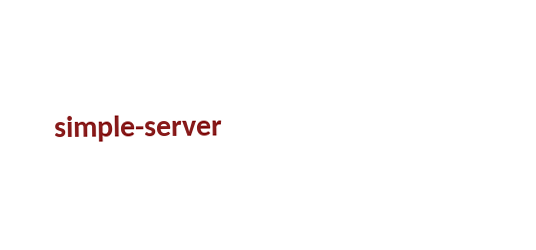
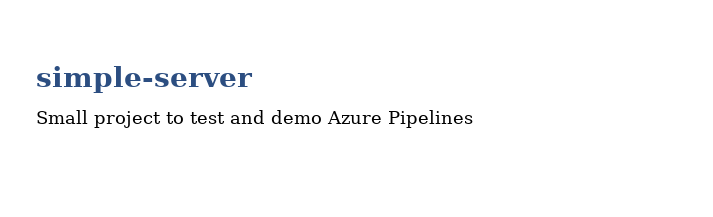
(223, 128) none -> [36,110,473,128] // Small project to test and demo Azure Pipelines

